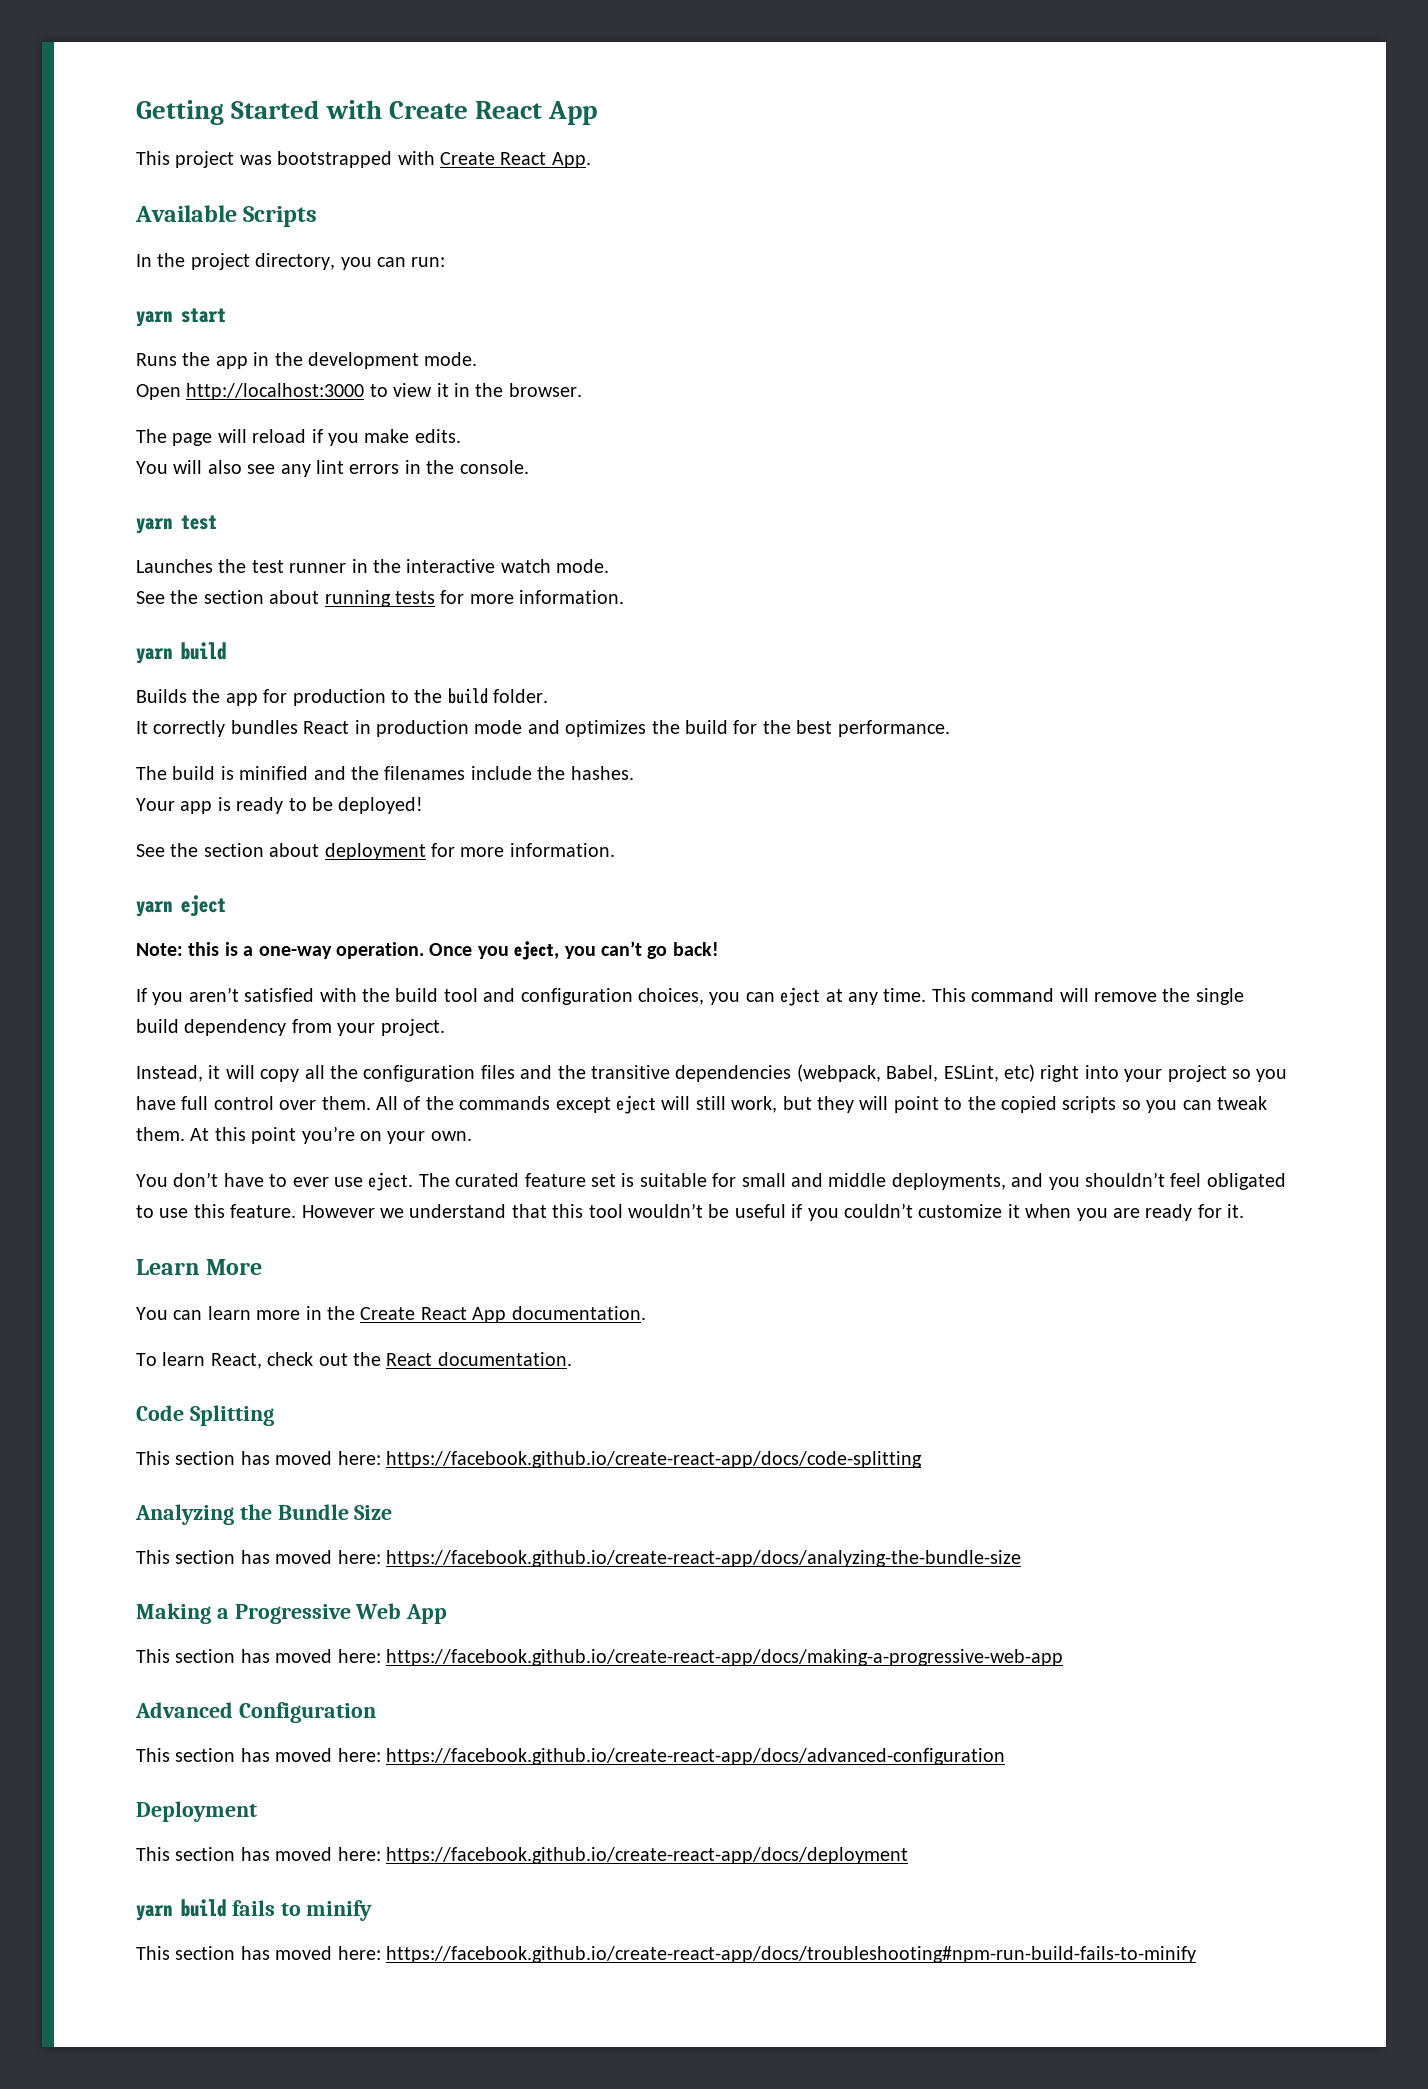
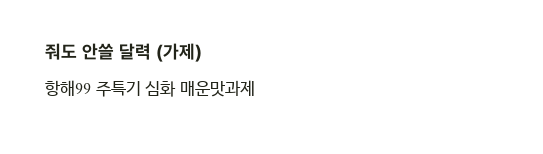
[136,100,598,125] [136,151,591,168] [135,205,318,227] [136,253,446,270] [136,308,226,327] [136,352,478,369] [136,383,582,400] [136,429,461,446] [136,460,529,477] [136,515,217,534] [136,559,610,573] [136,590,625,607] [136,642,226,664] [136,688,549,706] [136,720,950,737] [136,766,634,780] [136,797,424,814] [136,843,615,860] [136,895,226,917] [136,941,719,960] [136,987,1244,1006] [136,1019,445,1036] [136,1064,1288,1082] [136,1095,1267,1114] [136,1126,472,1144] [136,1172,1286,1191] [136,1203,1245,1221] [136,1259,263,1275] [136,1306,646,1323] [136,1352,572,1369] [136,1405,274,1426] [136,1451,922,1468] [135,1504,393,1525] [136,1550,1021,1567] [136,1603,448,1624] [136,1649,1063,1666] [135,1702,376,1723] [136,1748,1005,1765] [136,1801,257,1822] [136,1847,908,1864] [136,1899,373,1921] [136,1946,1196,1963] Getting Started with Create React App // This project was bootstrapped with Create React App. // Available Scripts // In the project directory, you can run: // yarn start // Runs the app in the development mode. // Open http://localhost:3000 to view it in the browser. // The page will reload if you make edits. // You will also see any lint errors in the console. // yarn test // Launches the test runner in the interactive watch mode. // See the section about running tests for more information. // yarn build // Builds the app for production to the build folder. // It correctly bundles React in production mode and optimizes the build for the best performance. // The build is minified and the filenames include the hashes. // Your app is ready to be deployed! // See the section about deployment for more information. // yarn eject // Note: this is a one-way operation. Once you eject, you can’t go back! // If you aren’t satisfied with the build tool and configuration choices, you can eject at any time. This command will remove the single build dependency from your project. // Instead, it will copy all the configuration files and the transitive dependencies (webpack, Babel, ESLint, etc) right into your project so you have full control over them. All of the commands except eject will still work, but they will point to the copied scripts so you can tweak them. At this point you’re on your own. // You don’t have to ever use eject. The curated feature set is suitable for small and middle deployments, and you shouldn’t feel obligated to use this feature. However we understand that this tool wouldn’t be useful if you couldn’t customize it when you are ready for it. // Learn More // You can learn more in the Create React App documentation. // To learn React, check out the React documentation. // Code Splitting // This section has moved here: https://facebook.github.io/create-react-app/docs/code-splitting // Analyzing the Bundle Size // This section has moved here: https://facebook.github.io/create-react-app/docs/analyzing-the-bundle-size // Making a Progressive Web App // This section has moved here: https://facebook.github.io/create-react-app/docs/making-a-progressive-web-app // Advanced Configuration // This section has moved here: https://facebook.github.io/create-react-app/docs/advanced-configuration // Deployment // This section has moved here: https://facebook.github.io/create-react-app/docs/deployment // yarn build fails to minify // This section has moved here: https://facebook.github.io/create-react-app/docs/troubleshooting#npm-run-build-fails-to-minify -> [45,43,202,62] [45,80,255,97] 줘도 안쓸 달력 (가제) // 항해99 주특기 심화 매운맛과제

